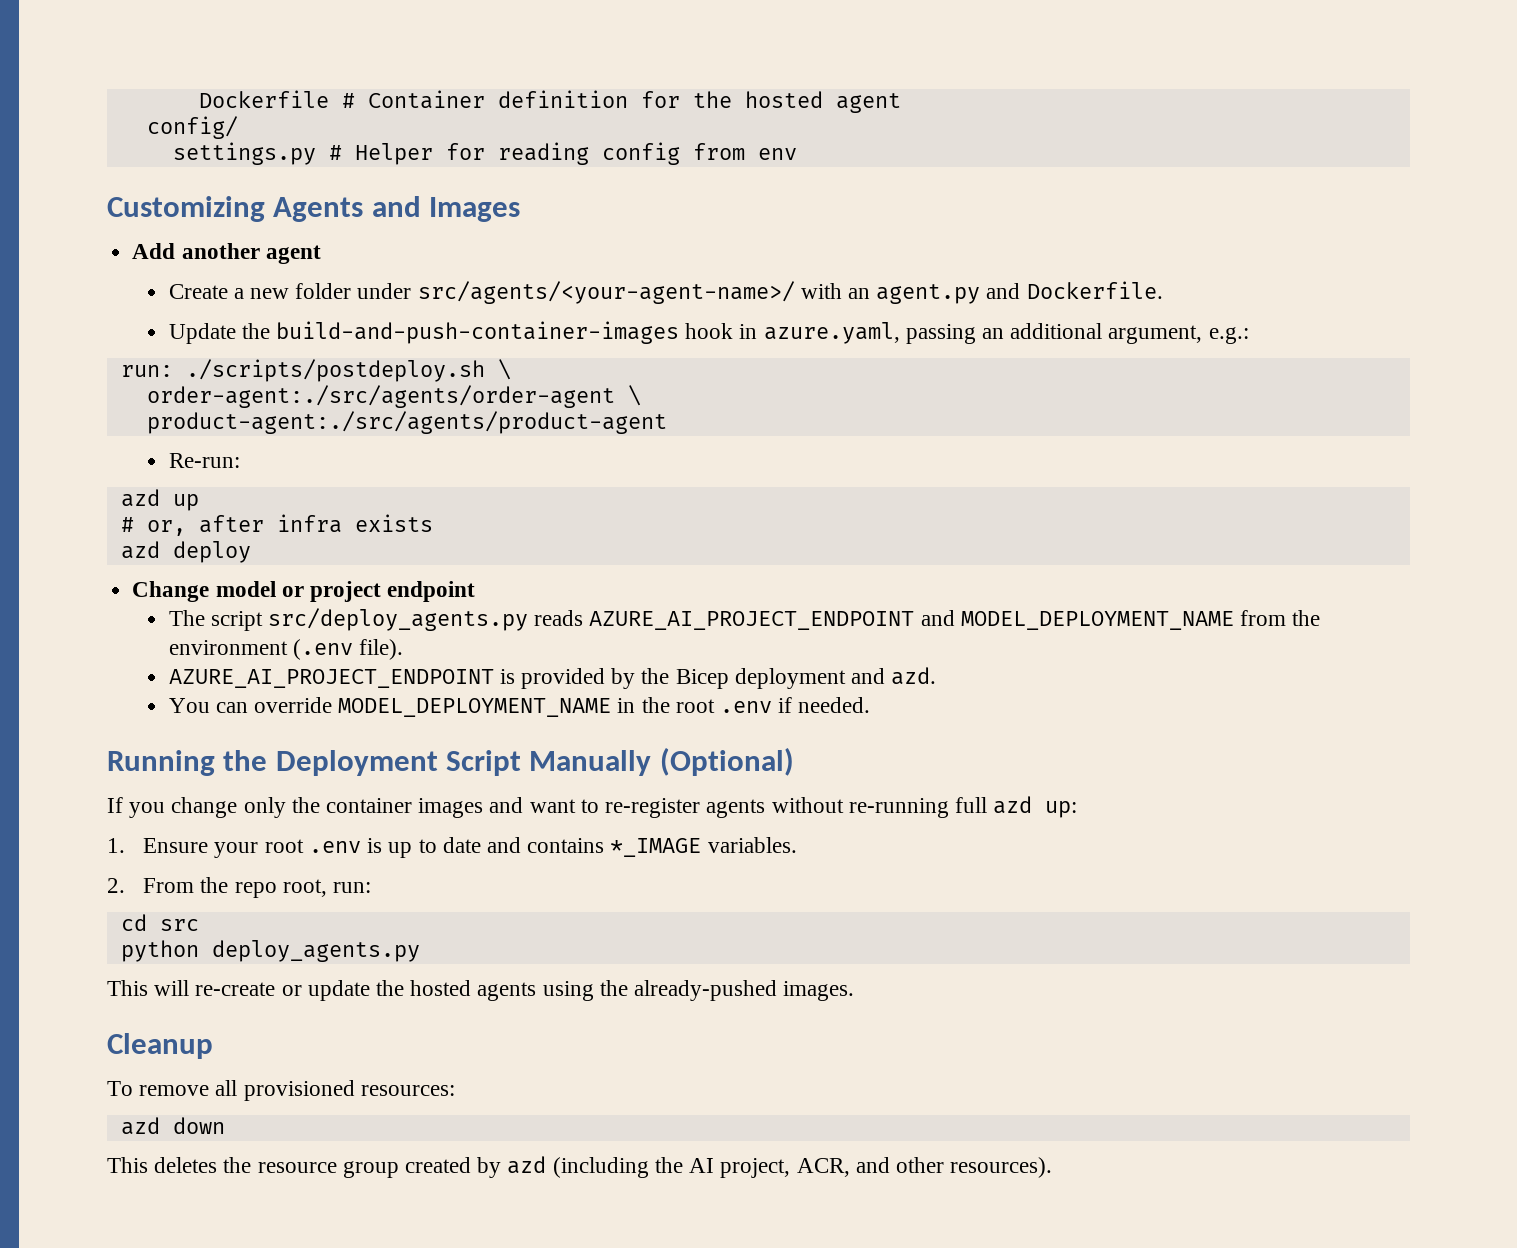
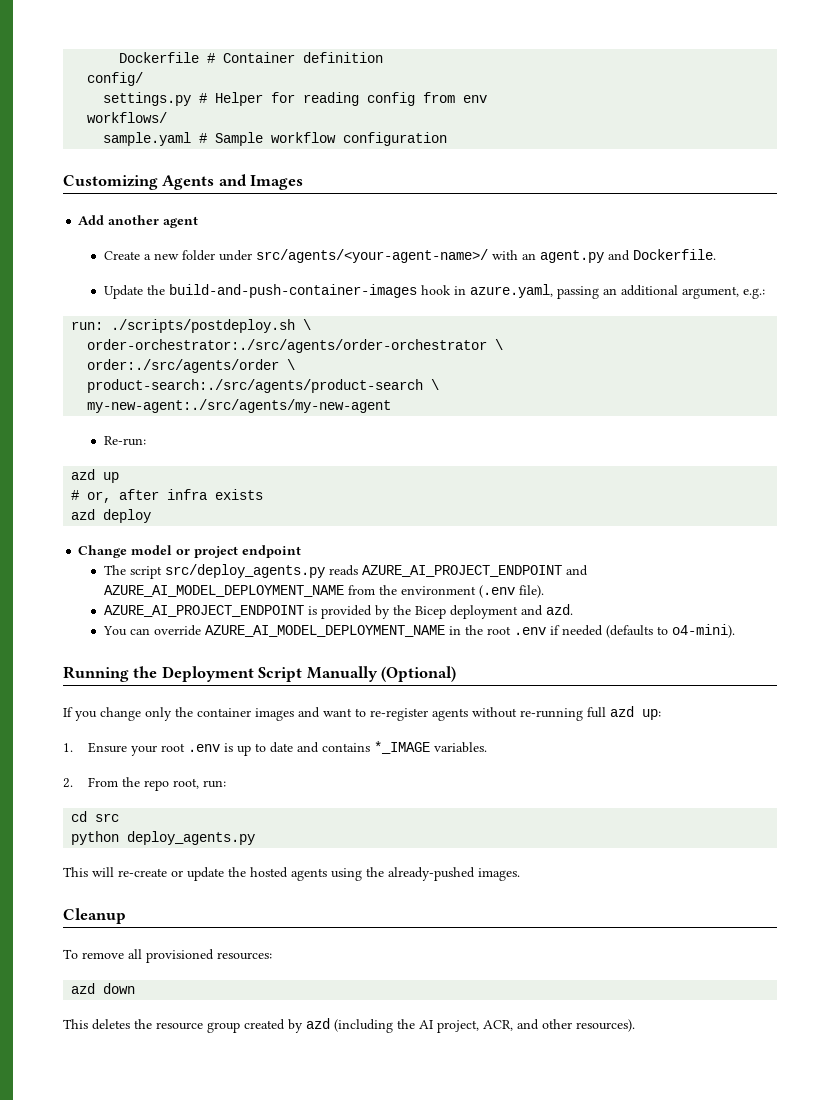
[640,91,901,113] for the hosted agent -> (384, 57) none
(797, 154) none -> [87,112,168,123] [103,132,448,146] // workflows/ // sample.yaml # Sample workflow configuration
[146,385,641,408] [146,411,667,434] order-agent:./src/agents/order-agent \ // product-agent:./src/agents/product-agent -> [87,339,504,353] [87,359,296,373] [87,379,440,393] [87,399,392,413] order-orchestrator:./src/agents/order-orchestrator \ // order:./src/agents/order \ // product-search:./src/agents/product-search \ // my-new-agent:./src/agents/my-new-agent
[960,611,1234,630] MODEL_DEPLOYMENT_NAME -> [103,585,344,597] AZURE_AI_MODEL_DEPLOYMENT_NAME
[338,698,612,717] MODEL_DEPLOYMENT_NAME -> [204,625,445,637] AZURE_AI_MODEL_DEPLOYMENT_NAME
[798,697,871,713] needed. -> [561,624,735,638] needed (defaults to o4-mini).

